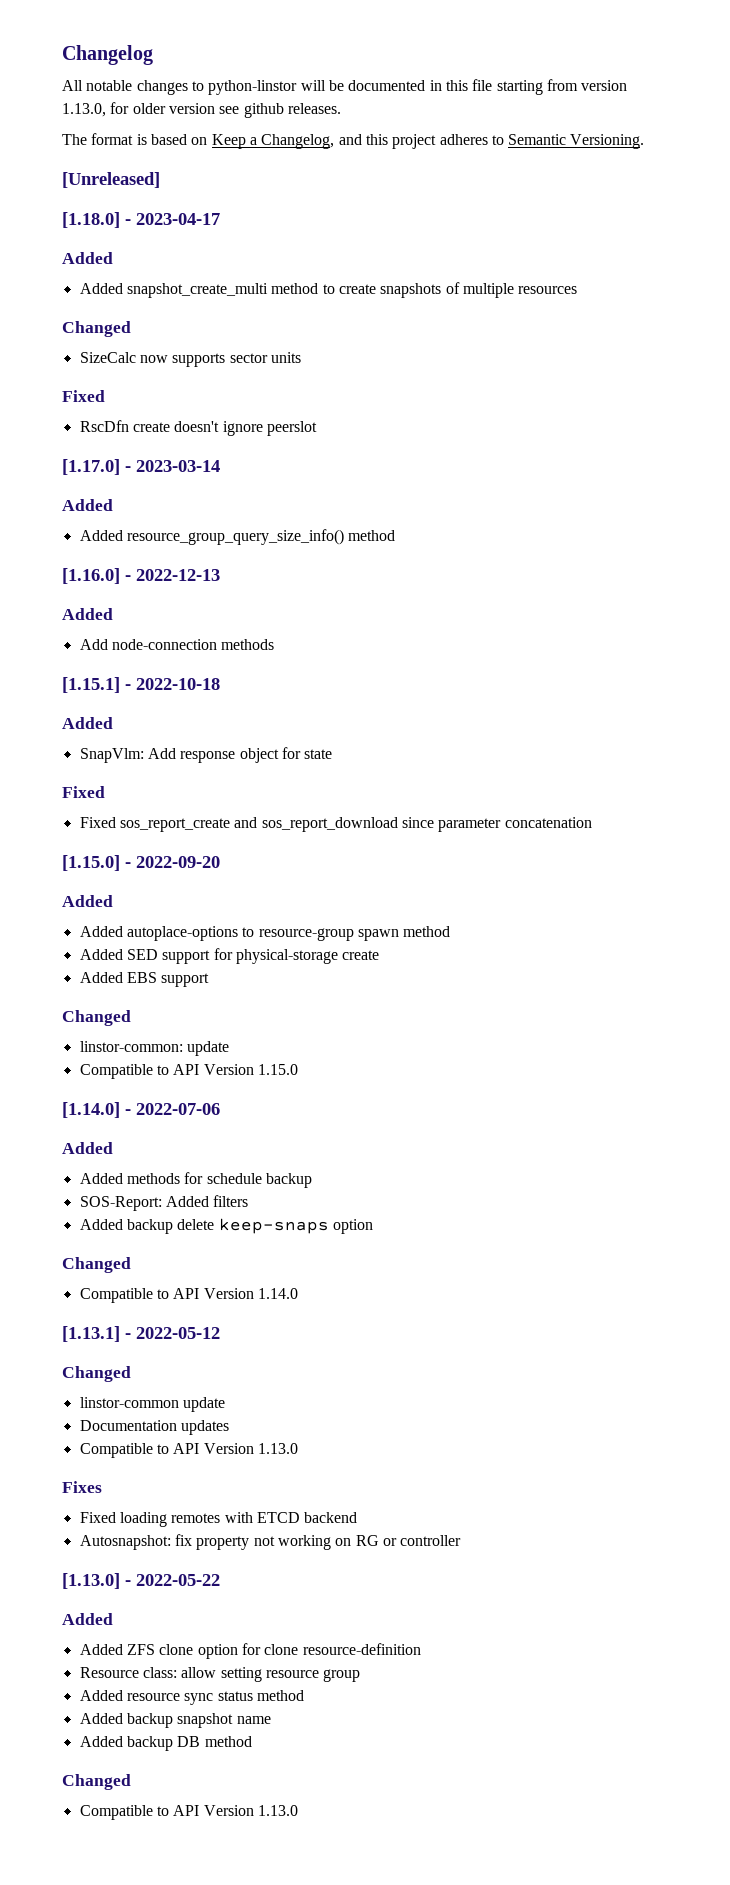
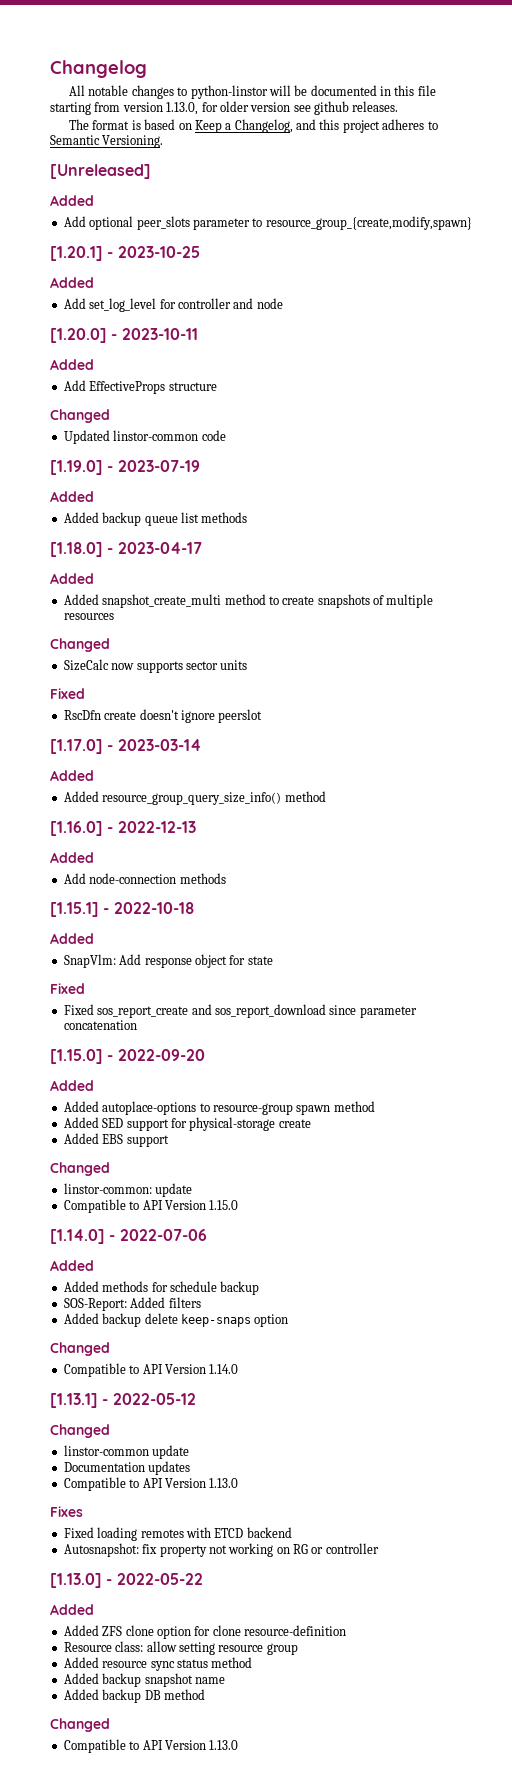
(160, 180) none -> [50,195,94,206] [63,216,472,230] [50,246,200,261] [50,277,94,288] [63,298,283,312] [50,328,198,343] [50,359,94,370] [63,380,217,394] [50,409,110,423] [63,430,226,444] [50,460,200,475] [50,491,94,502] [63,512,248,526] // Added // Add optional peer_slots parameter to resource_group_{create,modify,spawn} // [1.20.1] - 2023-10-25 // Added // Add set_log_level for controller and node // [1.20.0] - 2023-10-11 // Added // Add EffectiveProps structure // Changed // Updated linstor-common code // [1.19.0] - 2023-07-19 // Added // Added backup queue list methods

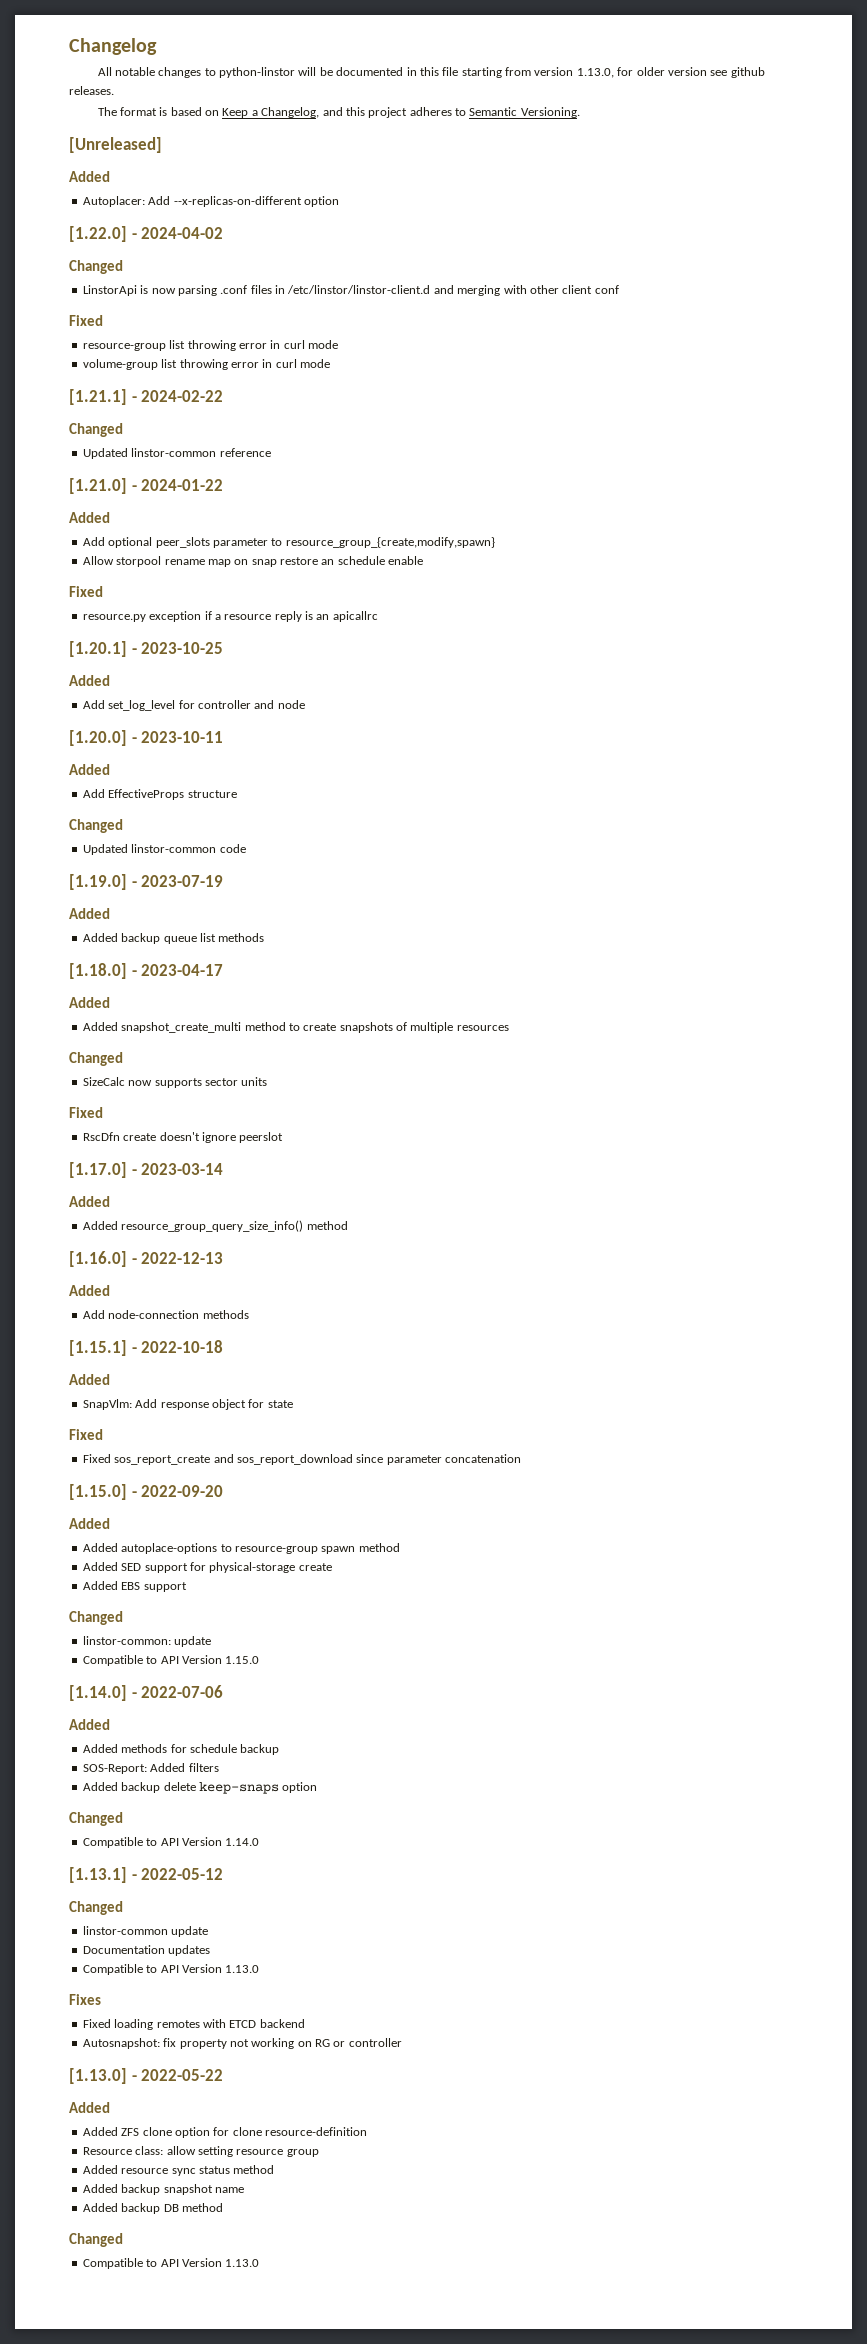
(94, 200) none -> [82,196,339,207] [69,226,224,242] [69,260,123,274] [82,285,619,296] [69,315,103,326] [82,340,338,351] [82,359,330,370] [69,389,224,405] [69,423,123,437] [82,448,271,459] [69,478,224,494] [69,512,110,523] // Autoplacer: Add --x-replicas-on-different option // [1.22.0] - 2024-04-02 // Changed // LinstorApi is now parsing .conf files in /etc/linstor/linstor-client.d and merging with other client conf // Fixed // resource-group list throwing error in curl mode // volume-group list throwing error in curl mode // [1.21.1] - 2024-02-22 // Changed // Updated linstor-common reference // [1.21.0] - 2024-01-22 // Added
(472, 223) none -> [82,556,424,567] [69,586,103,597] [82,611,378,622] // Allow storpool rename map on snap restore an schedule enable // Fixed // resource.py exception if a resource reply is an apicallrc

